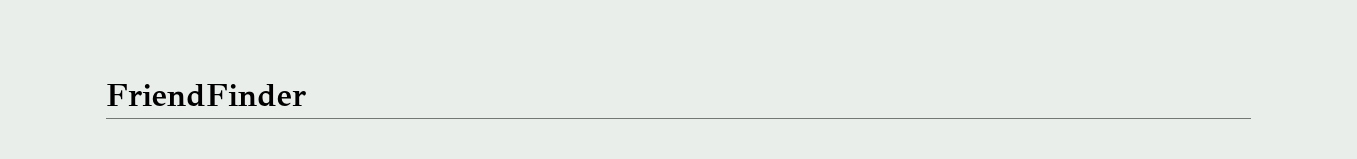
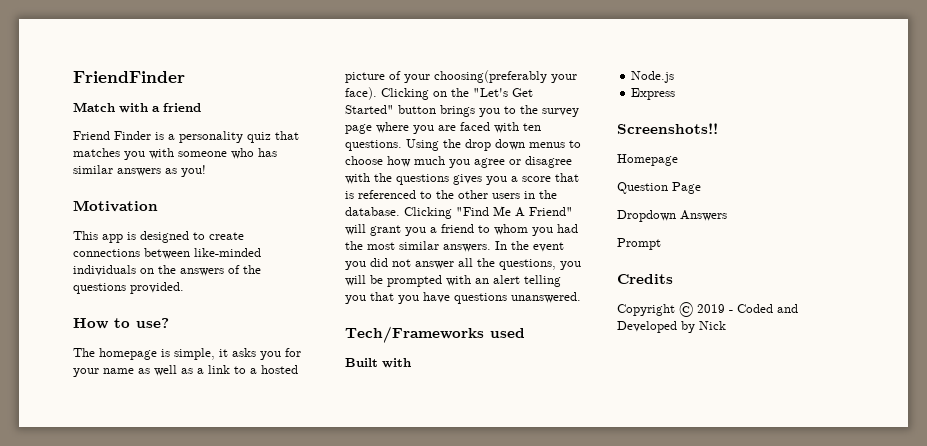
(306, 95) none -> [73,102,201,113] [73,131,299,143] [73,148,277,160] [73,165,206,177] [73,200,158,212] [73,231,244,243] [73,248,261,259] [73,265,261,276] [73,282,184,294] [73,318,169,329] [73,348,301,360] [73,365,298,377] [345,70,577,83] [345,87,533,100] [345,105,579,117] [345,122,541,134] [345,139,581,151] [345,156,572,168] [345,173,579,185] [345,190,557,199] [345,206,573,219] [345,224,578,236] [345,241,564,252] [345,258,581,270] [345,275,561,287] [345,292,581,304] [345,326,525,343] [345,358,411,368] [631,71,675,83] [631,88,676,100] [617,123,718,134] [617,154,678,166] [617,182,701,194] [617,210,727,222] [617,238,661,250] [617,274,673,284] [617,302,798,317] [617,321,726,333] // Match with a friend // Friend Finder is a personality quiz that matches you with someone who has similar answers as you! // Motivation // This app is designed to create connections between like-minded individuals on the answers of the questions provided. // How to use? // The homepage is simple, it asks you for your name as well as a link to a hosted picture of your choosing(preferably your face). Clicking on the "Let's Get Started" button brings you to the survey page where you are faced with ten questions. Using the drop down menus to choose how much you agree or disagree with the questions gives you a score that is referenced to the other users in the database. Clicking "Find Me A Friend" will grant you a friend to whom you had the most similar answers. In the event you did not answer all the questions, you will be prompted with an alert telling you that you have questions unanswered. // Tech/Frameworks used // Built with // Node.js // Express // Screenshots!! // Homepage // Question Page // Dropdown Answers // Prompt // Credits // Copyright © 2019 - Coded and Developed by Nick

